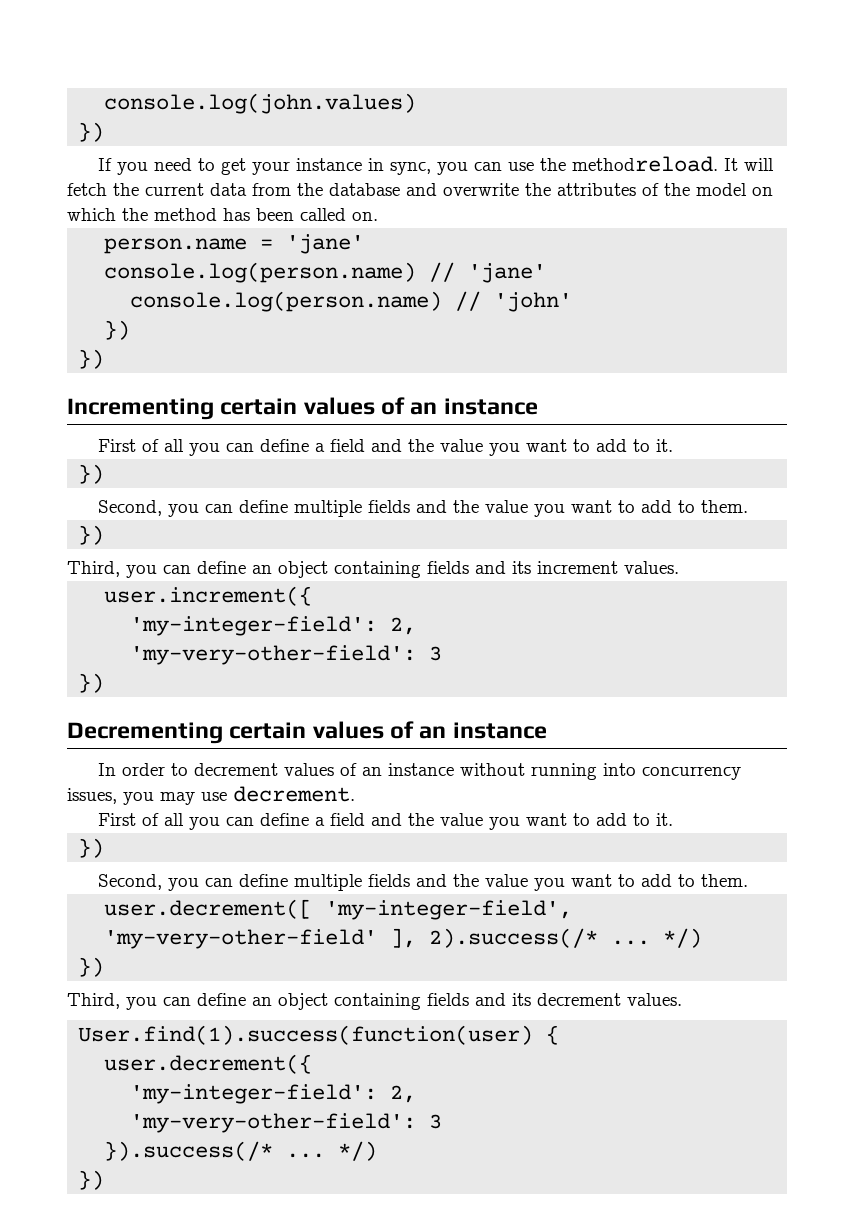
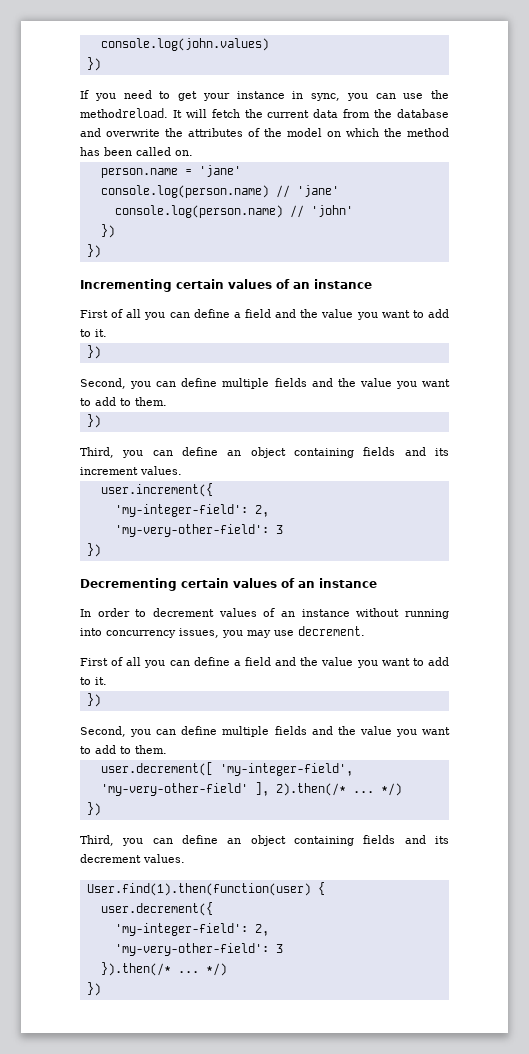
[429,928,599,948] 2).success(/* -> [275,783,346,796] 2).then(/*
[78,1025,534,1045] User.find(1).success(function(user) -> [86,883,311,896] User.find(1).then(function(user)
[104,1141,274,1161] }).success(/* -> [100,962,171,976] }).then(/*

